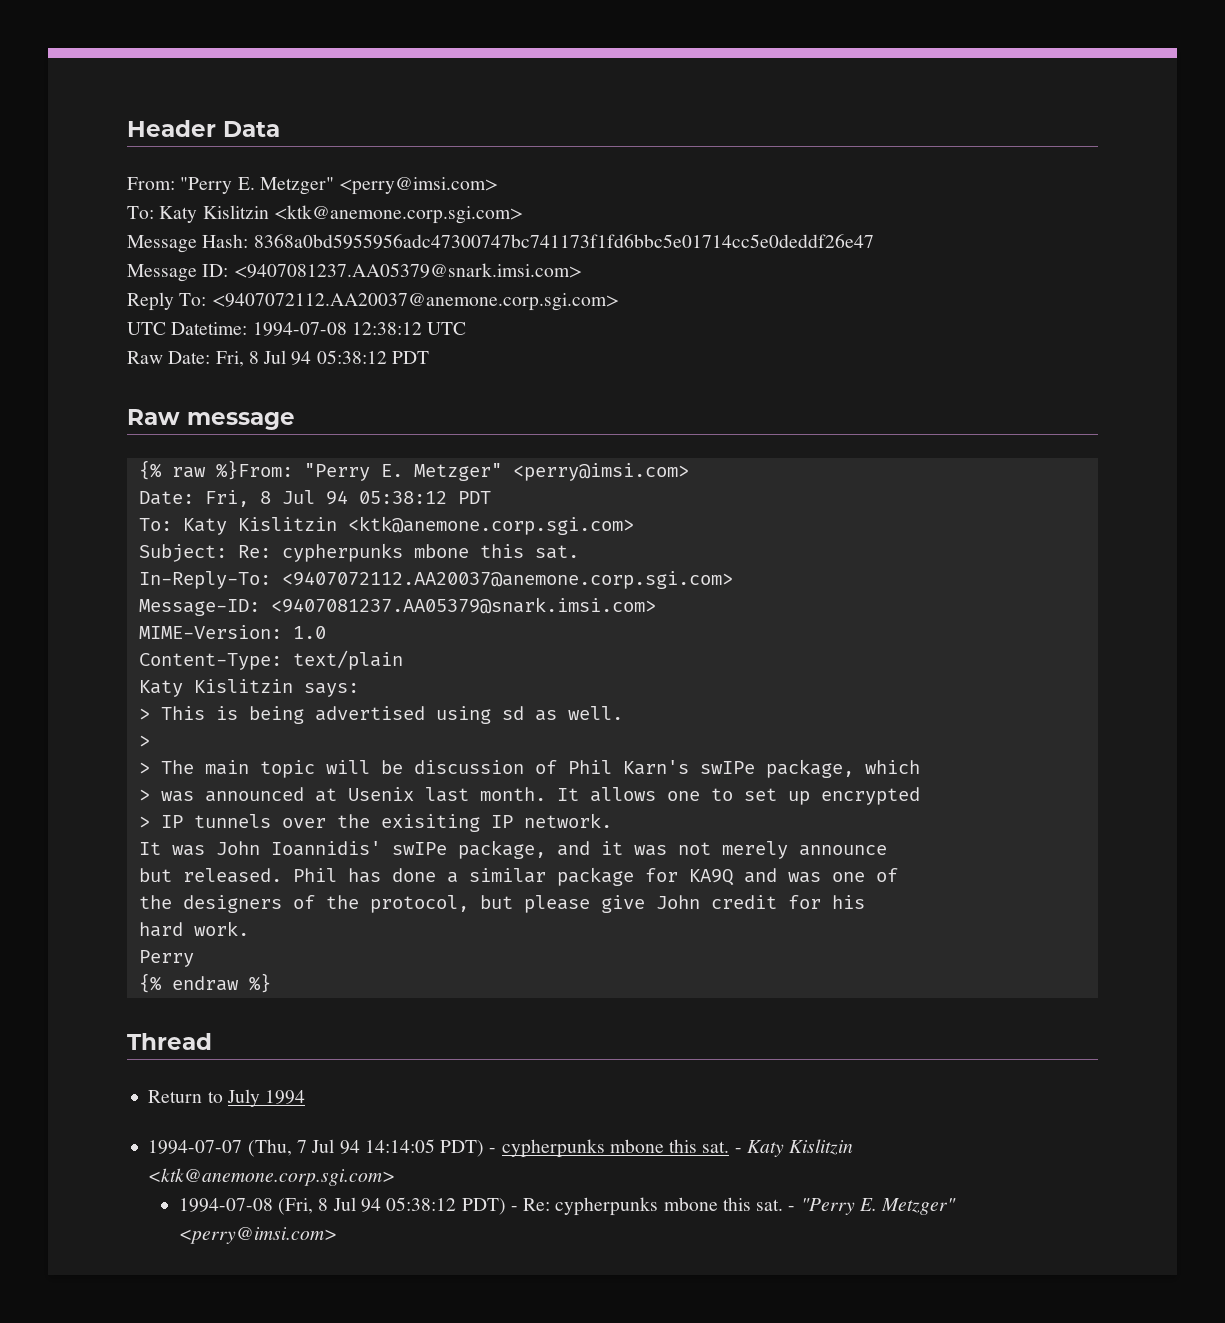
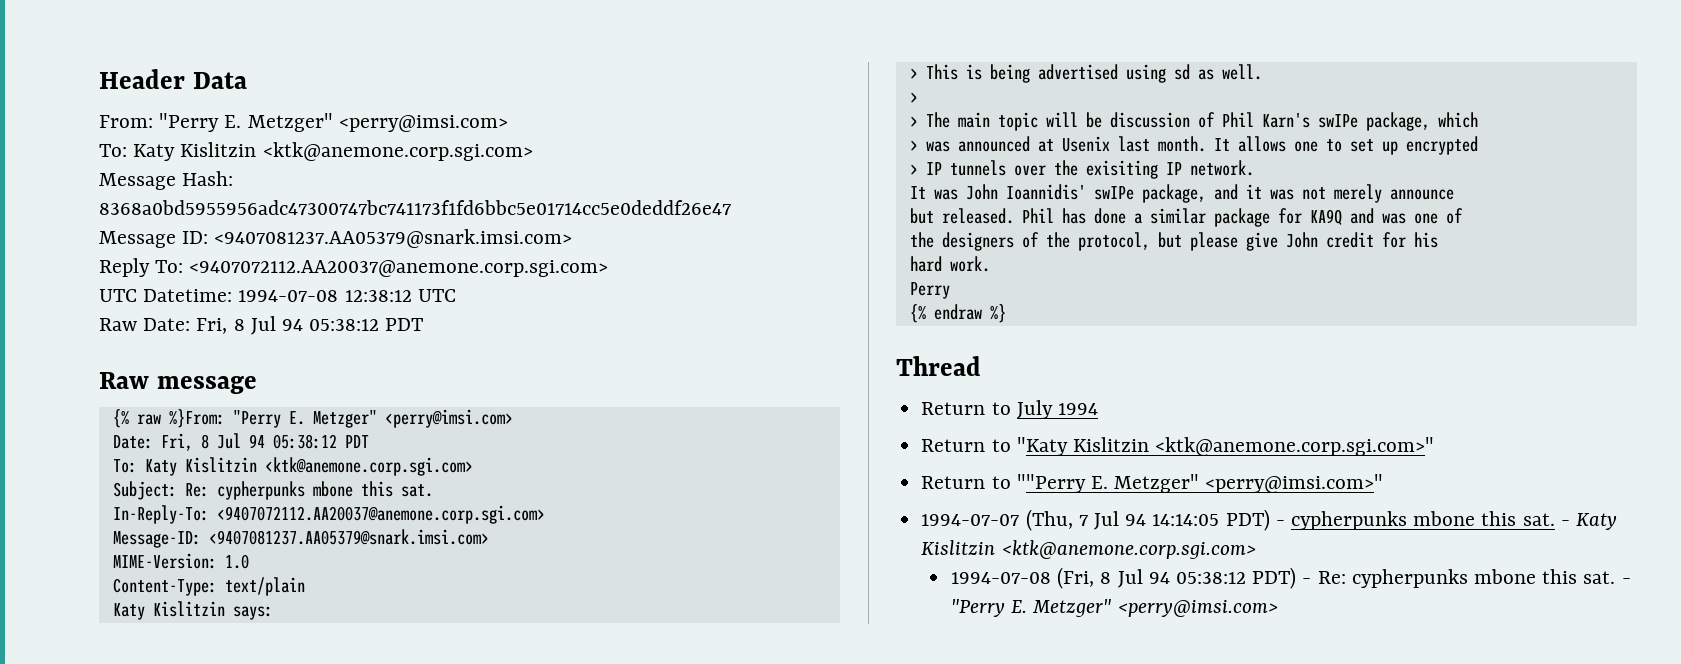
(306, 1097) none -> [921,437,1435,456] [921,474,1384,493] // Return to "Katy Kislitzin <ktk@anemone.corp.sgi.com>" // Return to ""Perry E. Metzger" <perry@imsi.com>"

